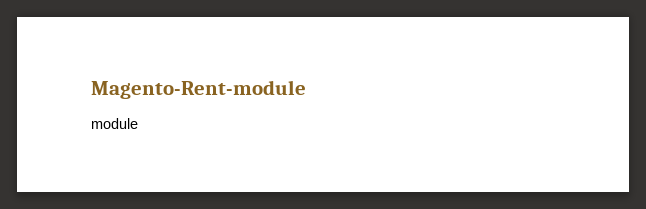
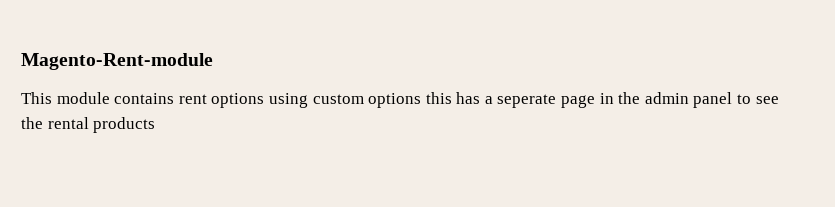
[91,118,138,129] module -> [21,92,779,108] [21,117,156,133] This module contains rent options using custom options this has a seperate page in the admin panel to see the rental products

